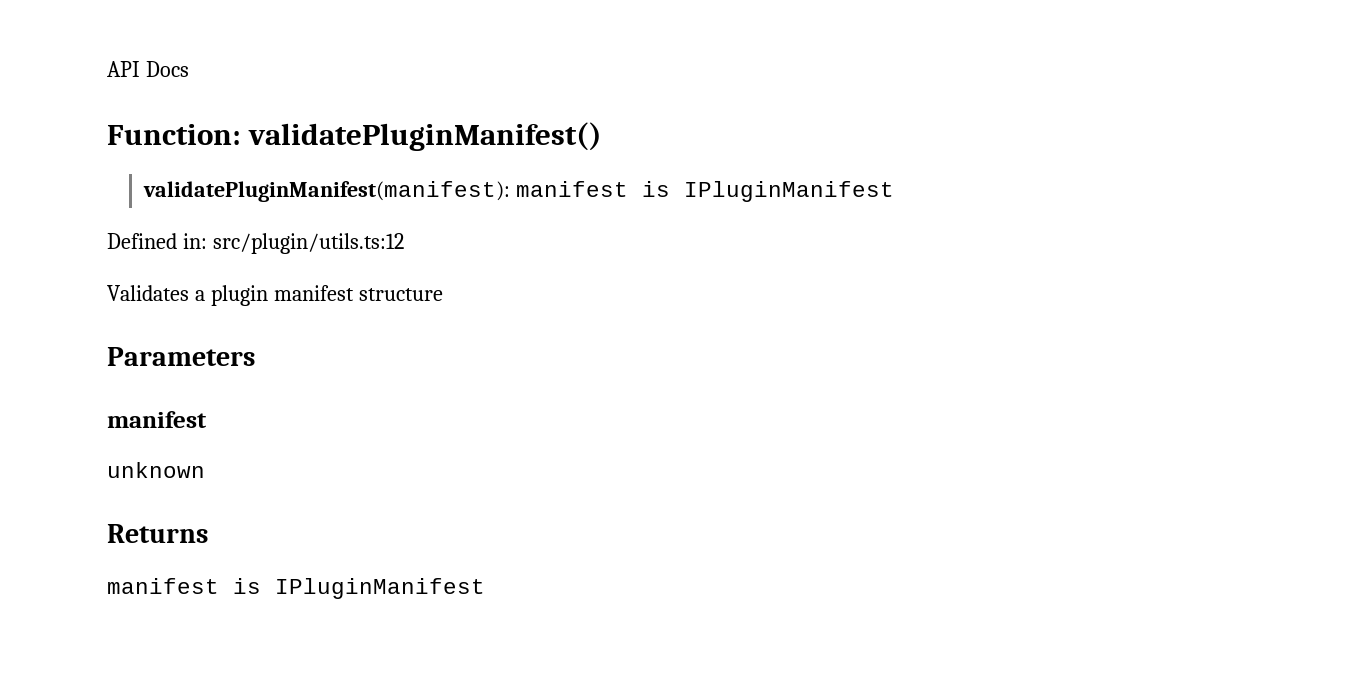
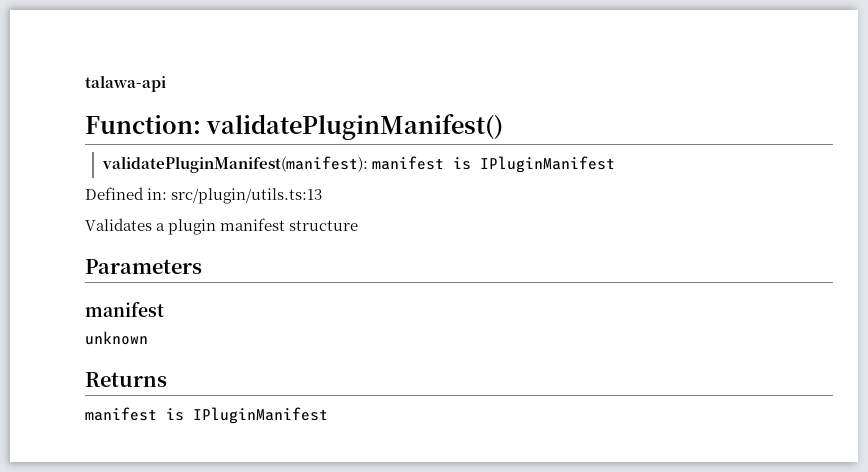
[107,61,189,77] API Docs -> [85,75,166,92] talawa-api
[212,233,404,254] src/plugin/utils.ts:12 -> [171,188,323,204] src/plugin/utils.ts:13

